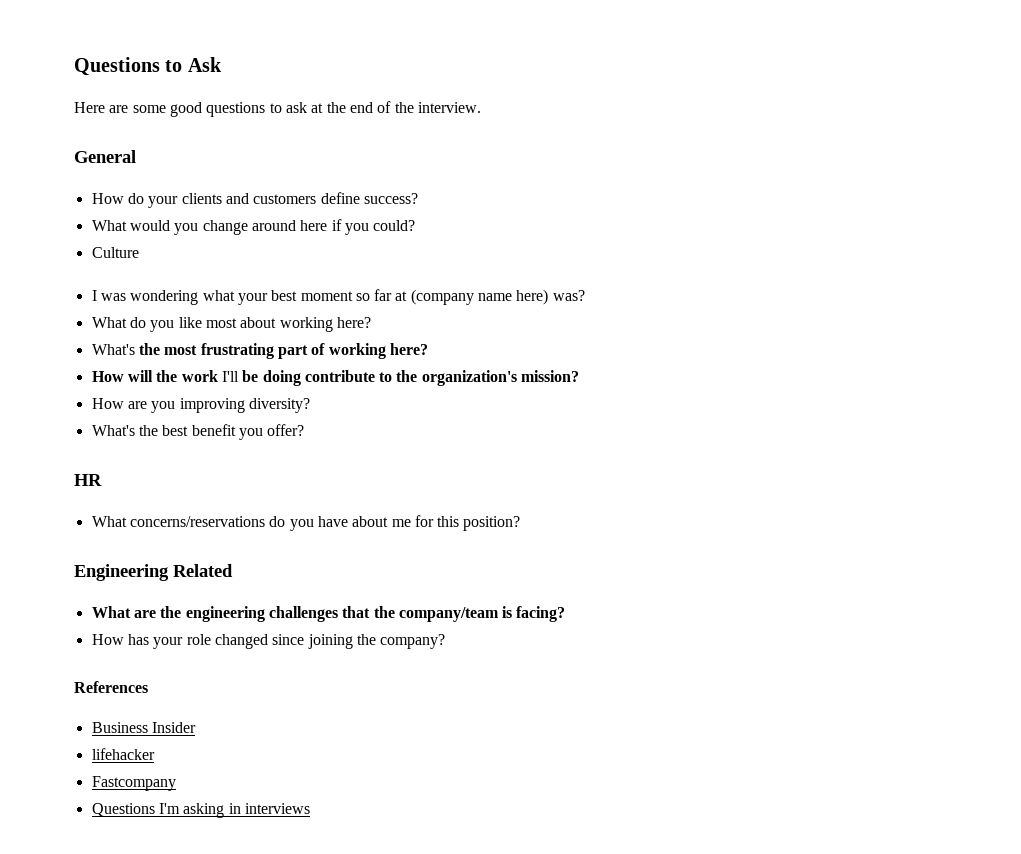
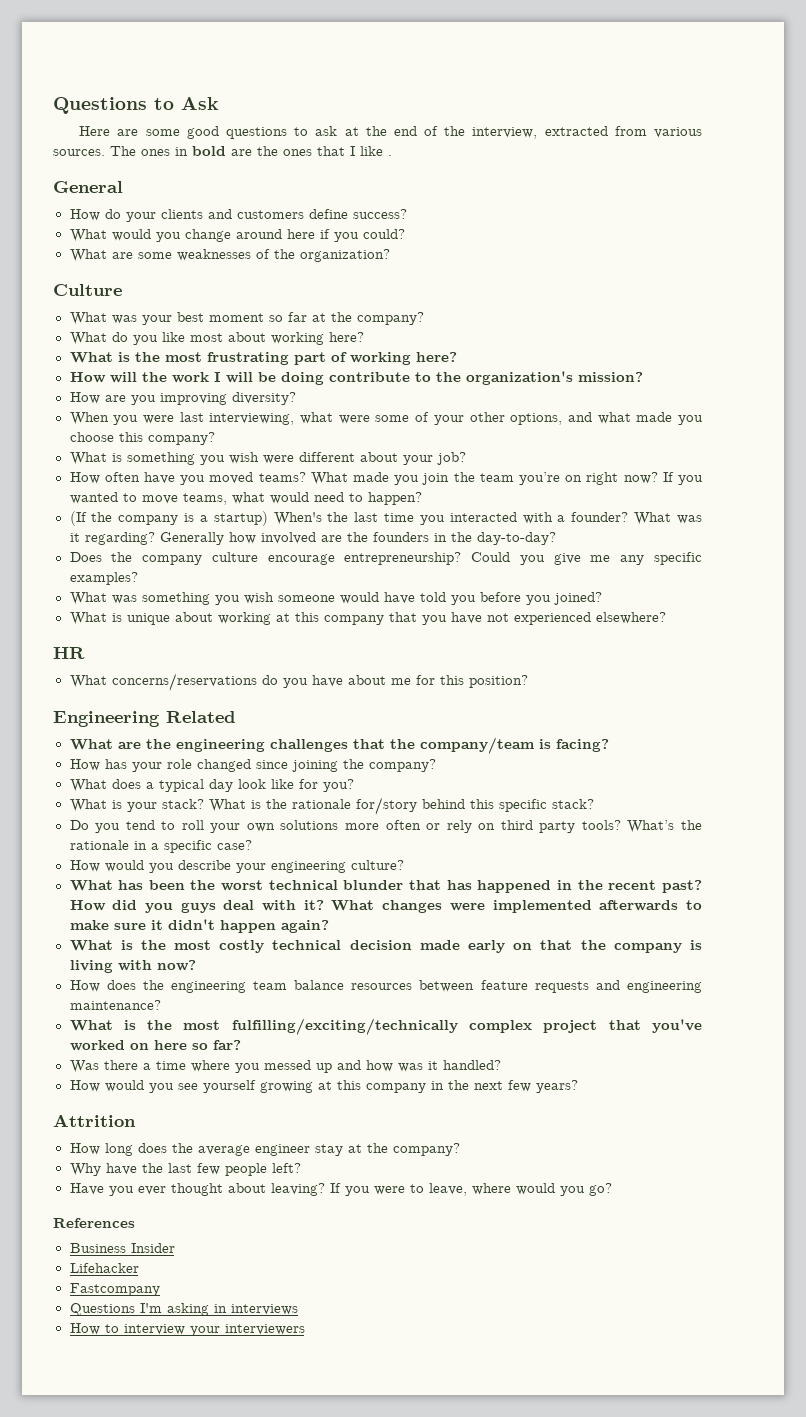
[417,102,481,113] interview. -> [472,126,702,139] [53,146,392,156] interview, extracted from various sources. The ones in bold are the ones that I like .
[91,247,139,258] [91,290,235,305] Culture // I was wondering what -> [69,249,390,262] [53,284,122,296] [69,312,137,325] What are some weaknesses of the organization? // Culture // What was
[410,289,585,305] (company name here) was? -> [330,312,424,325] the company?
[91,344,135,355] What's -> [69,352,130,363] What is
[221,371,239,382] I'll -> [213,372,253,383] I will
[91,424,305,440] What's the best benefit you offer? -> [69,412,704,425] [69,432,215,445] [69,452,466,465] [69,472,704,485] [69,492,422,505] [69,511,702,526] [69,532,556,545] [69,552,702,565] [69,572,138,585] [69,592,602,605] [69,612,666,625] When you were last interviewing, what were some of your other options, and what made you choose this company? // What is something you wish were different about your job? // How often have you moved teams? What made you join the team you’re on right now? If you wanted to move teams, what would need to happen? // (If the company is a startup) When's the last time you interacted with a founder? What was it regarding? Generally how involved are the founders in the day-to-day? // Does the company culture encourage entrepreneurship? Could you give me any specific examples? // What was something you wish someone would have told you before you joined? // What is unique about working at this company that you have not experienced elsewhere?
(446, 641) none -> [69,779,354,792] [69,797,594,815] [69,820,702,833] [69,840,252,853] [69,860,404,873] [69,880,702,893] [69,900,702,913] [69,919,329,933] [69,940,703,953] [69,960,196,973] [69,980,702,993] [69,1000,161,1010] [69,1018,702,1035] [69,1040,241,1051] [69,1060,501,1073] [69,1080,578,1093] [53,1114,136,1127] [69,1143,460,1156] [69,1163,301,1176] [69,1183,612,1196] // What does a typical day look like for you? // What is your stack? What is the rationale for/story behind this specific stack? // Do you tend to roll your own solutions more often or rely on third party tools? What’s the rationale in a specific case? // How would you describe your engineering culture? // What has been the worst technical blunder that has happened in the recent past? How did you guys deal with it? What changes were implemented afterwards to make sure it didn't happen again? // What is the most costly technical decision made early on that the company is living with now? // How does the engineering team balance resources between feature requests and engineering maintenance? // What is the most fulfilling/exciting/technically complex project that you've worked on here so far? // Was there a time where you messed up and how was it handled? // How would you see yourself growing at this company in the next few years? // Attrition // How long does the average engineer stay at the company? // Why have the last few people left? // Have you ever thought about leaving? If you were to leave, where would you go?
[91,748,155,760] lifehacker -> [69,1263,139,1273] Lifehacker
(310, 808) none -> [69,1323,305,1336] // How to interview your interviewers

